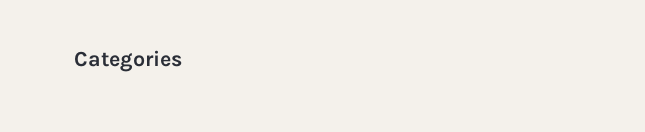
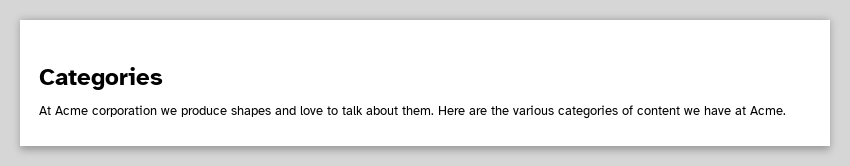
(182, 61) none -> [39,105,786,119] // At Acme corporation we produce shapes and love to talk about them. Here are the various categories of content we have at Acme.

